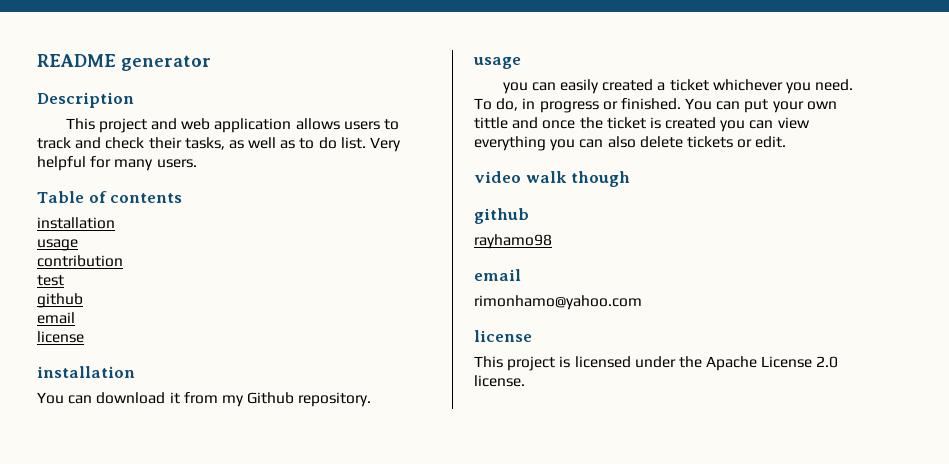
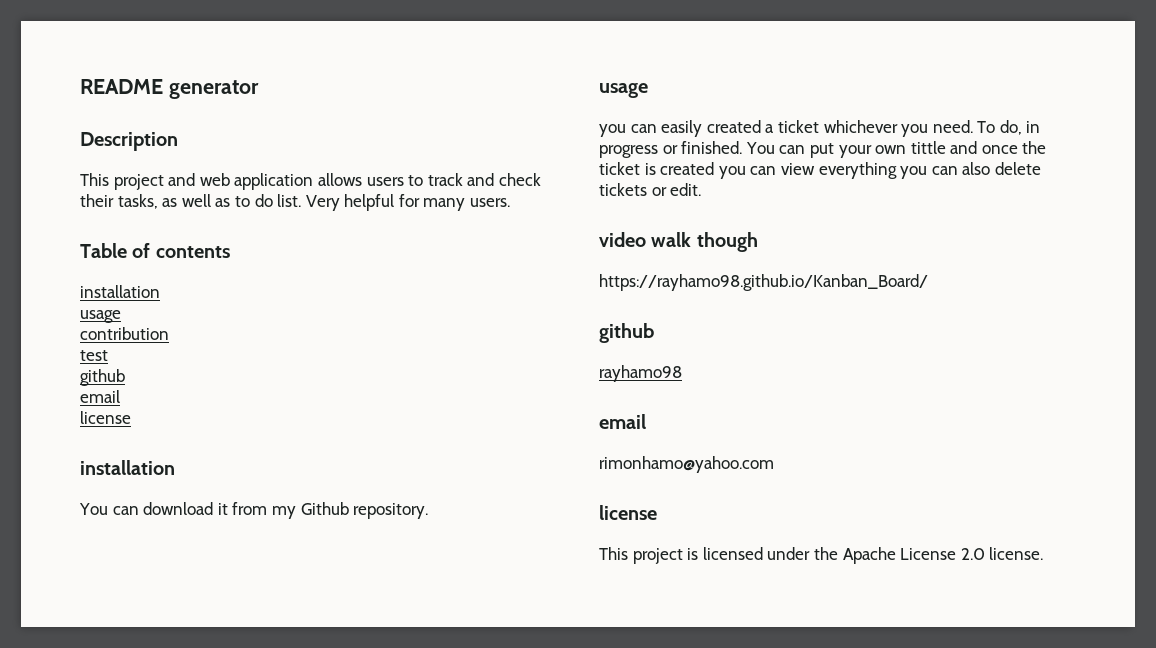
(631, 179) none -> [599,274,928,291] // https://rayhamo98.github.io/Kanban_Board/

